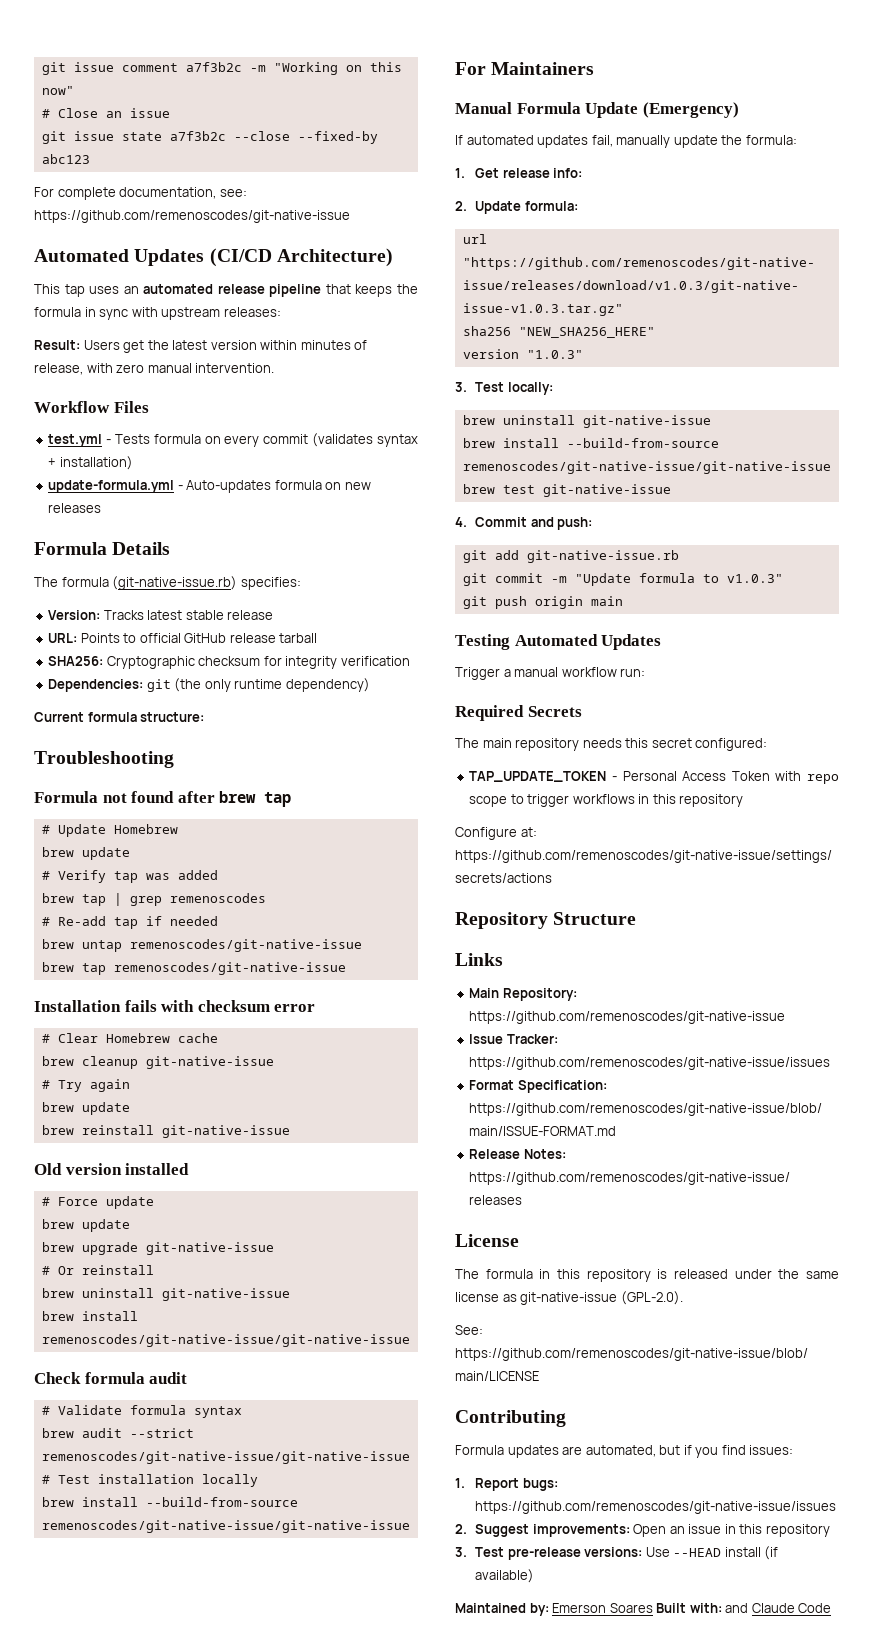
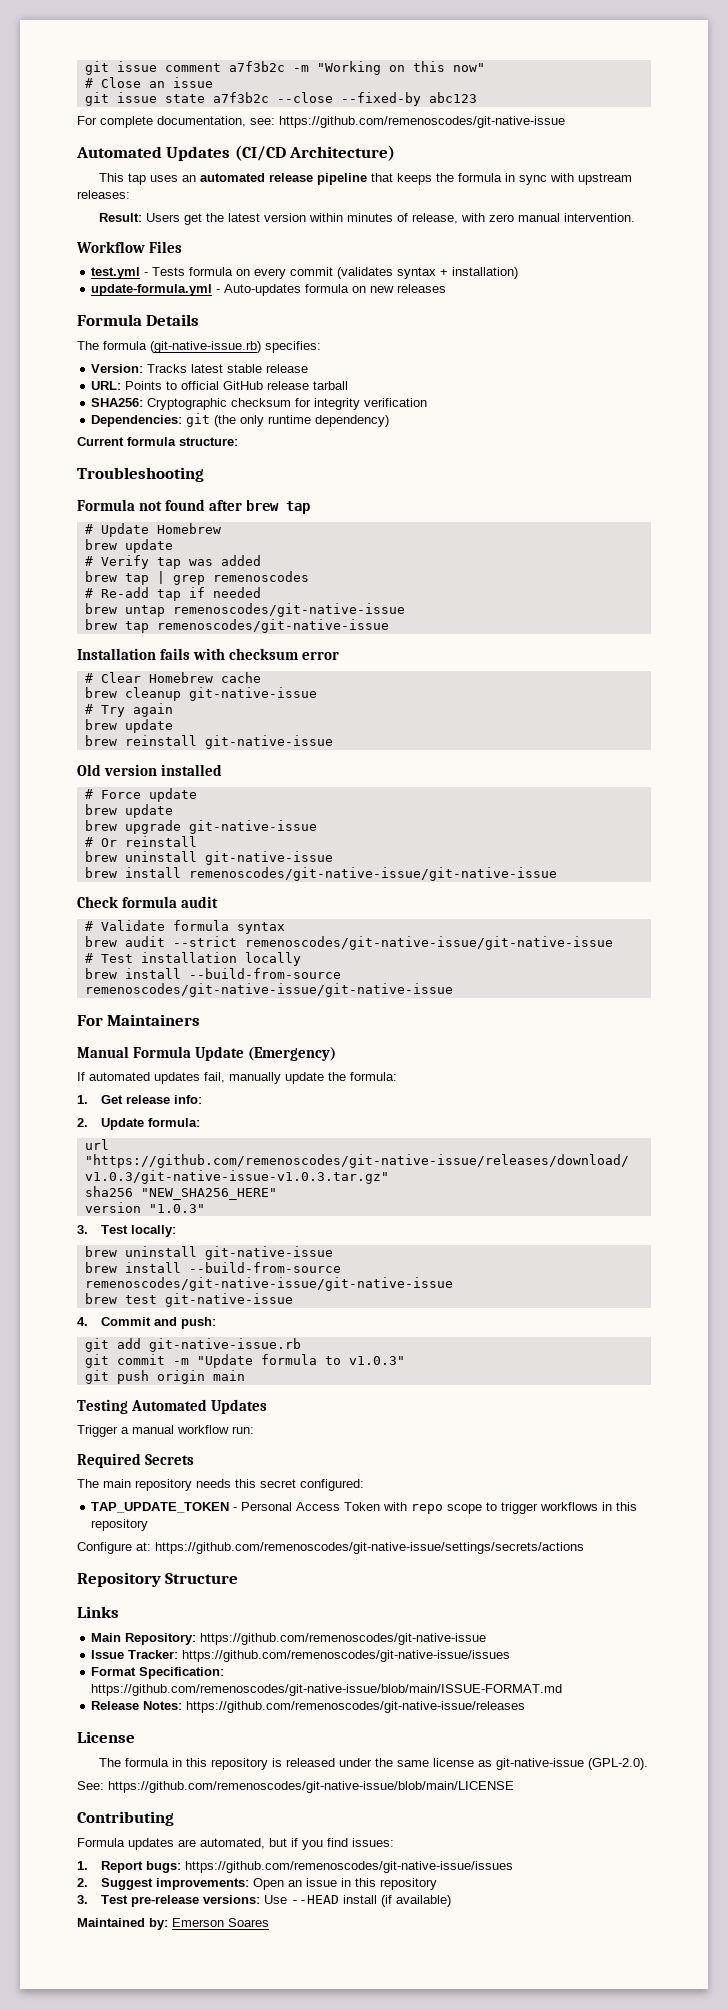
[656,1603,832,1613] Built with: and Claude Code -> (269, 1922) none

